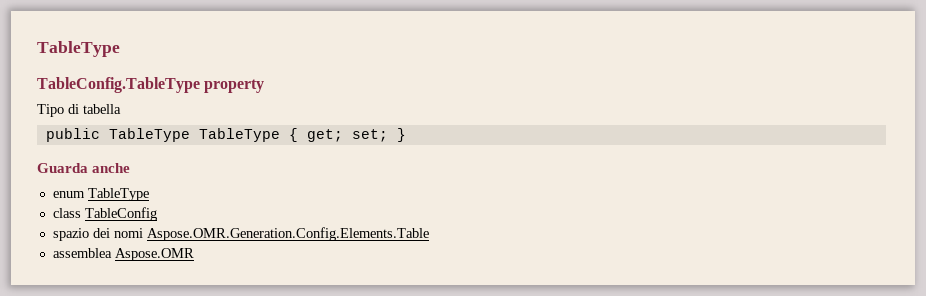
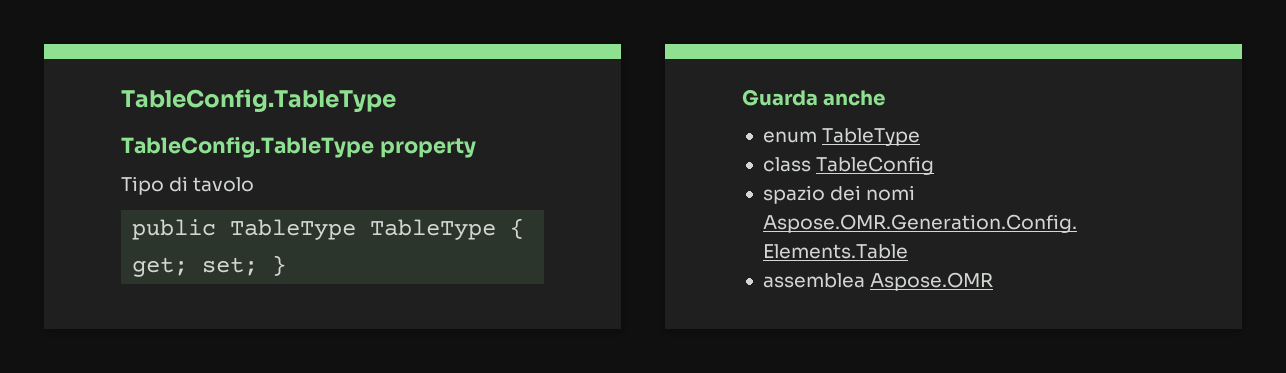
[37,41,120,57] TableType -> [121,89,396,113] TableConfig.TableType
[83,104,121,114] tabella -> [193,177,255,192] tavolo

